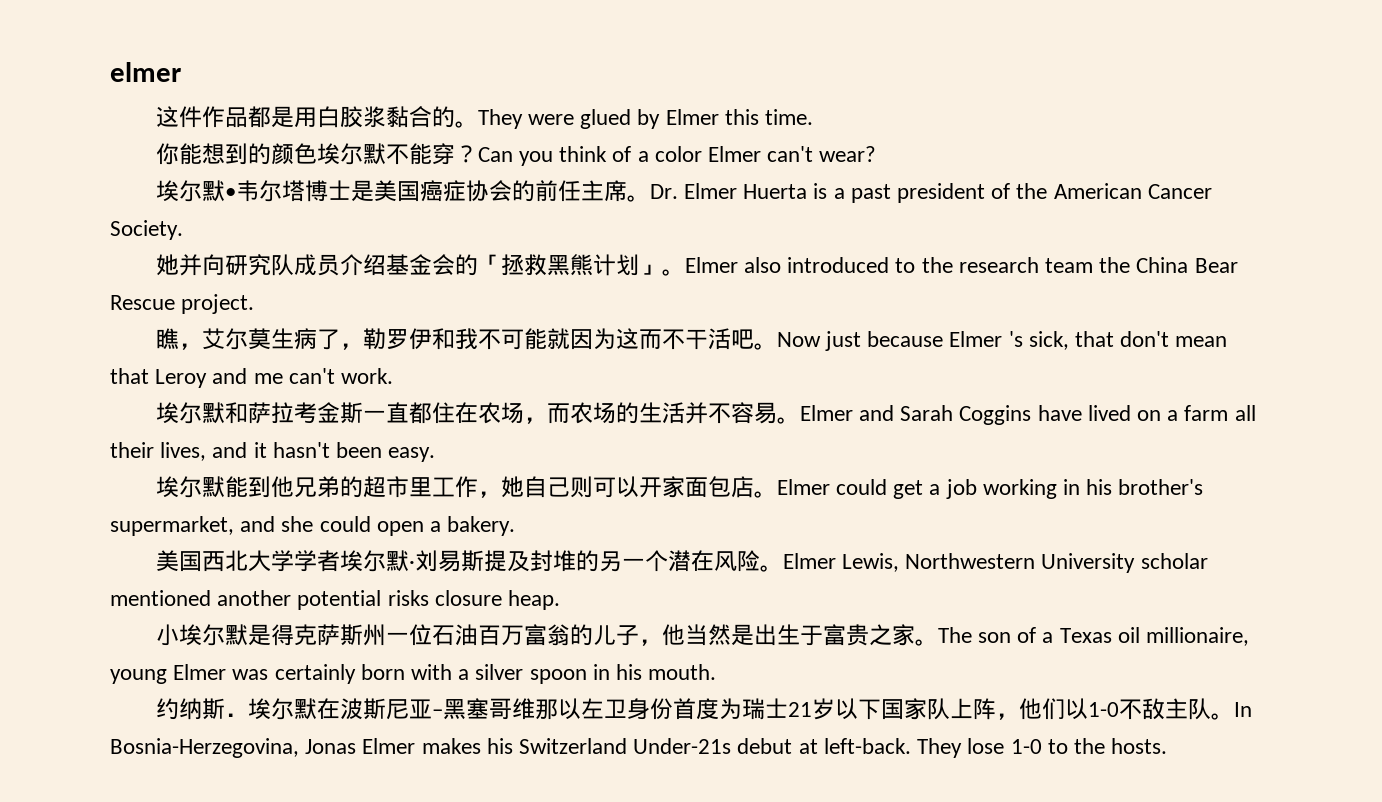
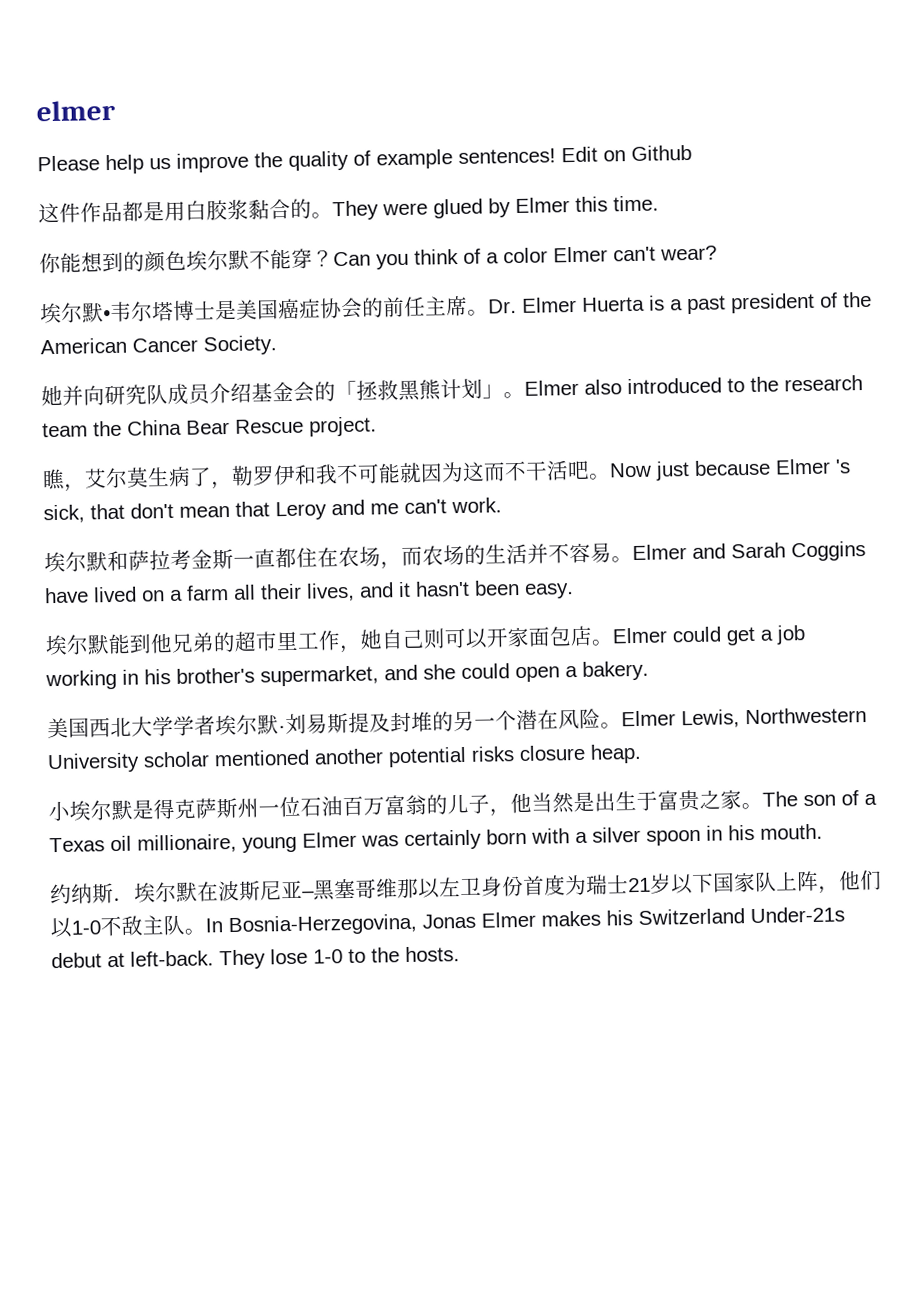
(181, 72) none -> [37,144,692,175] // Please help us improve the quality of example sentences! Edit on Github

